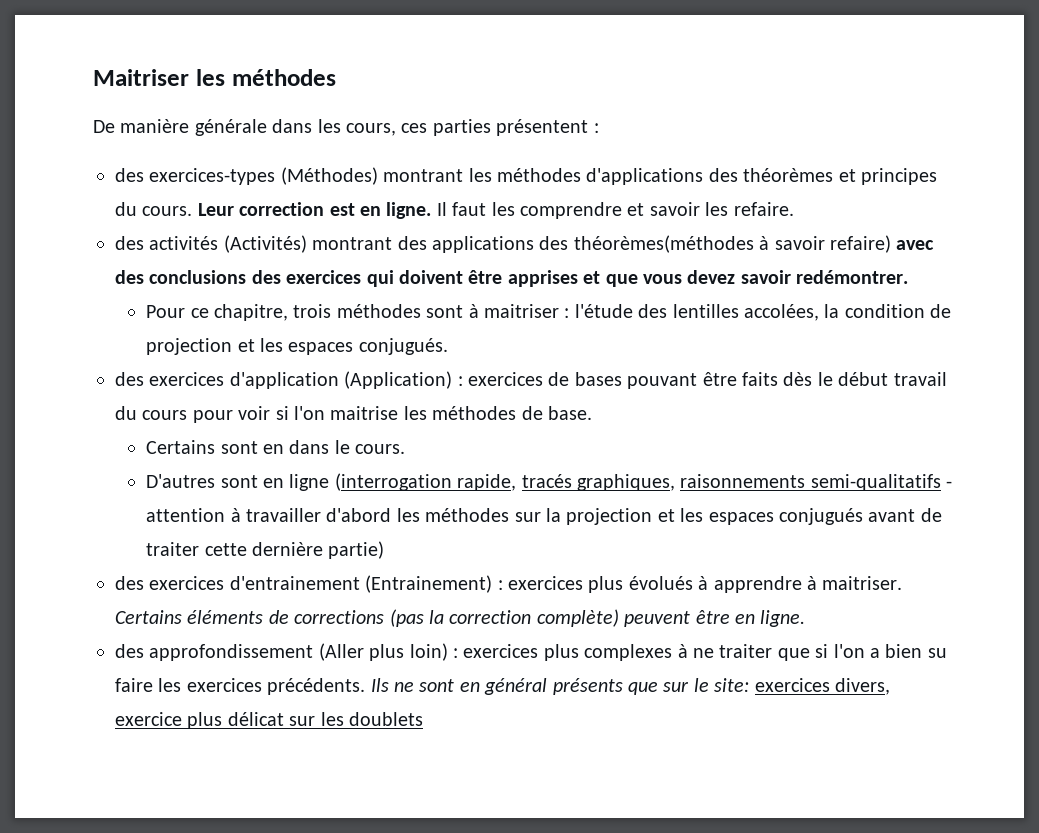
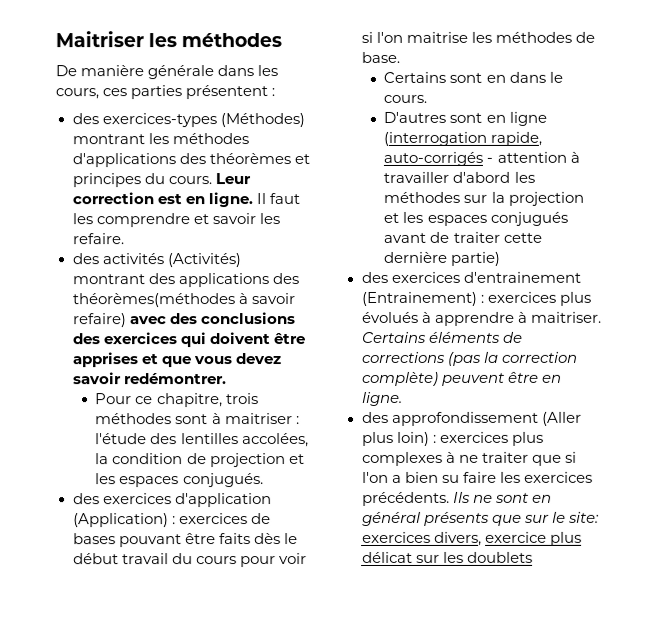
[521,474,941,491] tracés graphiques, raisonnements semi-qualitatifs -> [383,151,484,166] auto-corrigés

